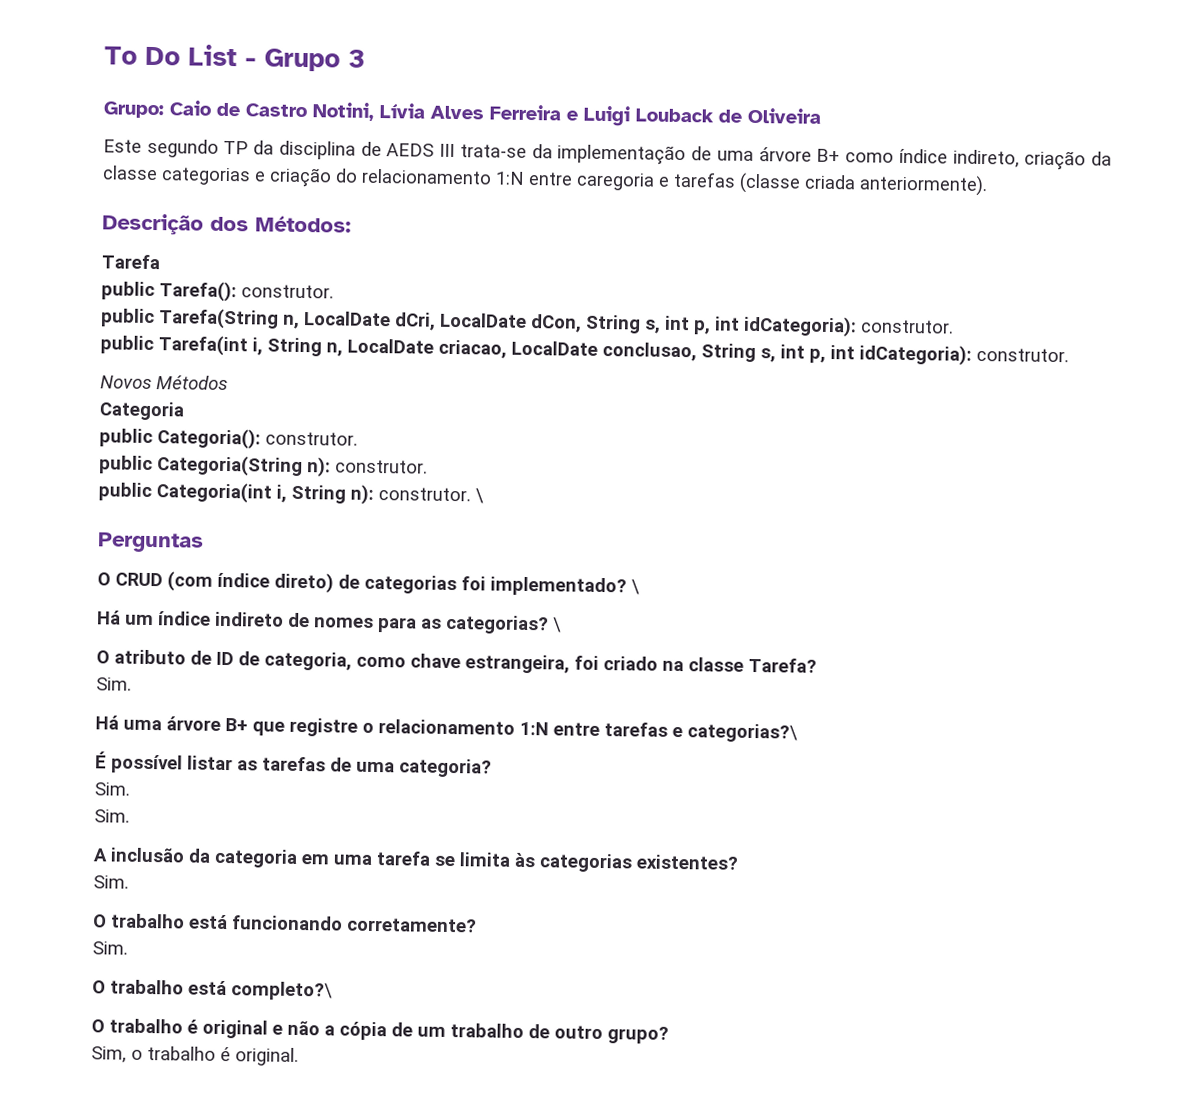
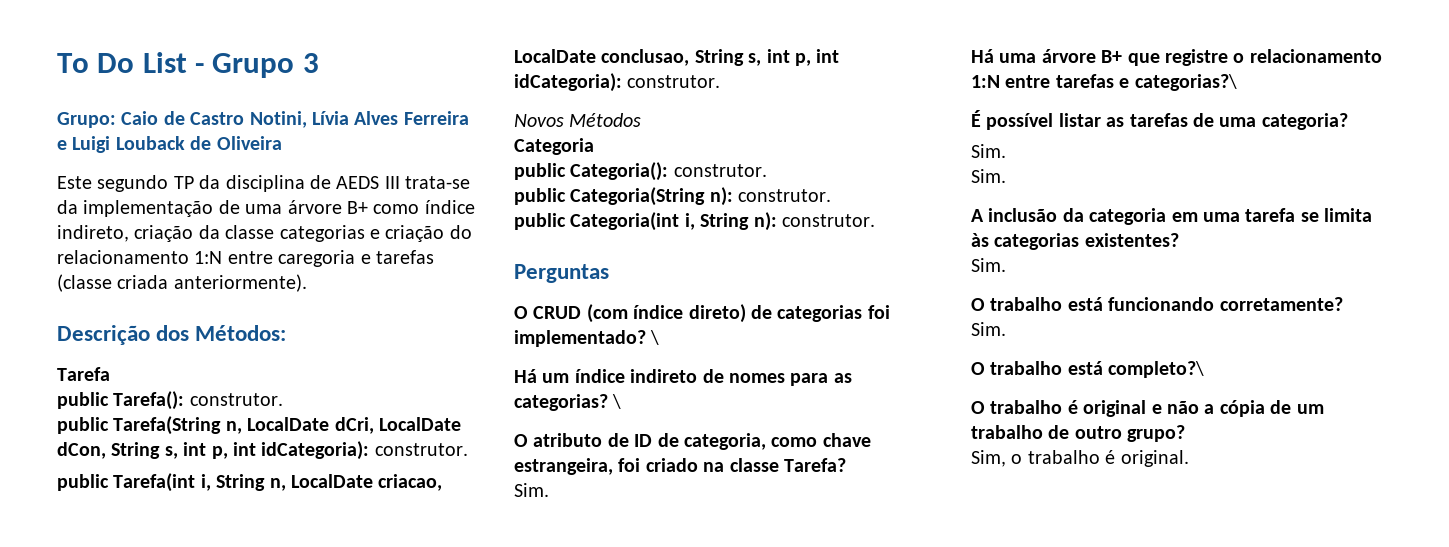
[475,488,484,504] \ -> (875, 220) none

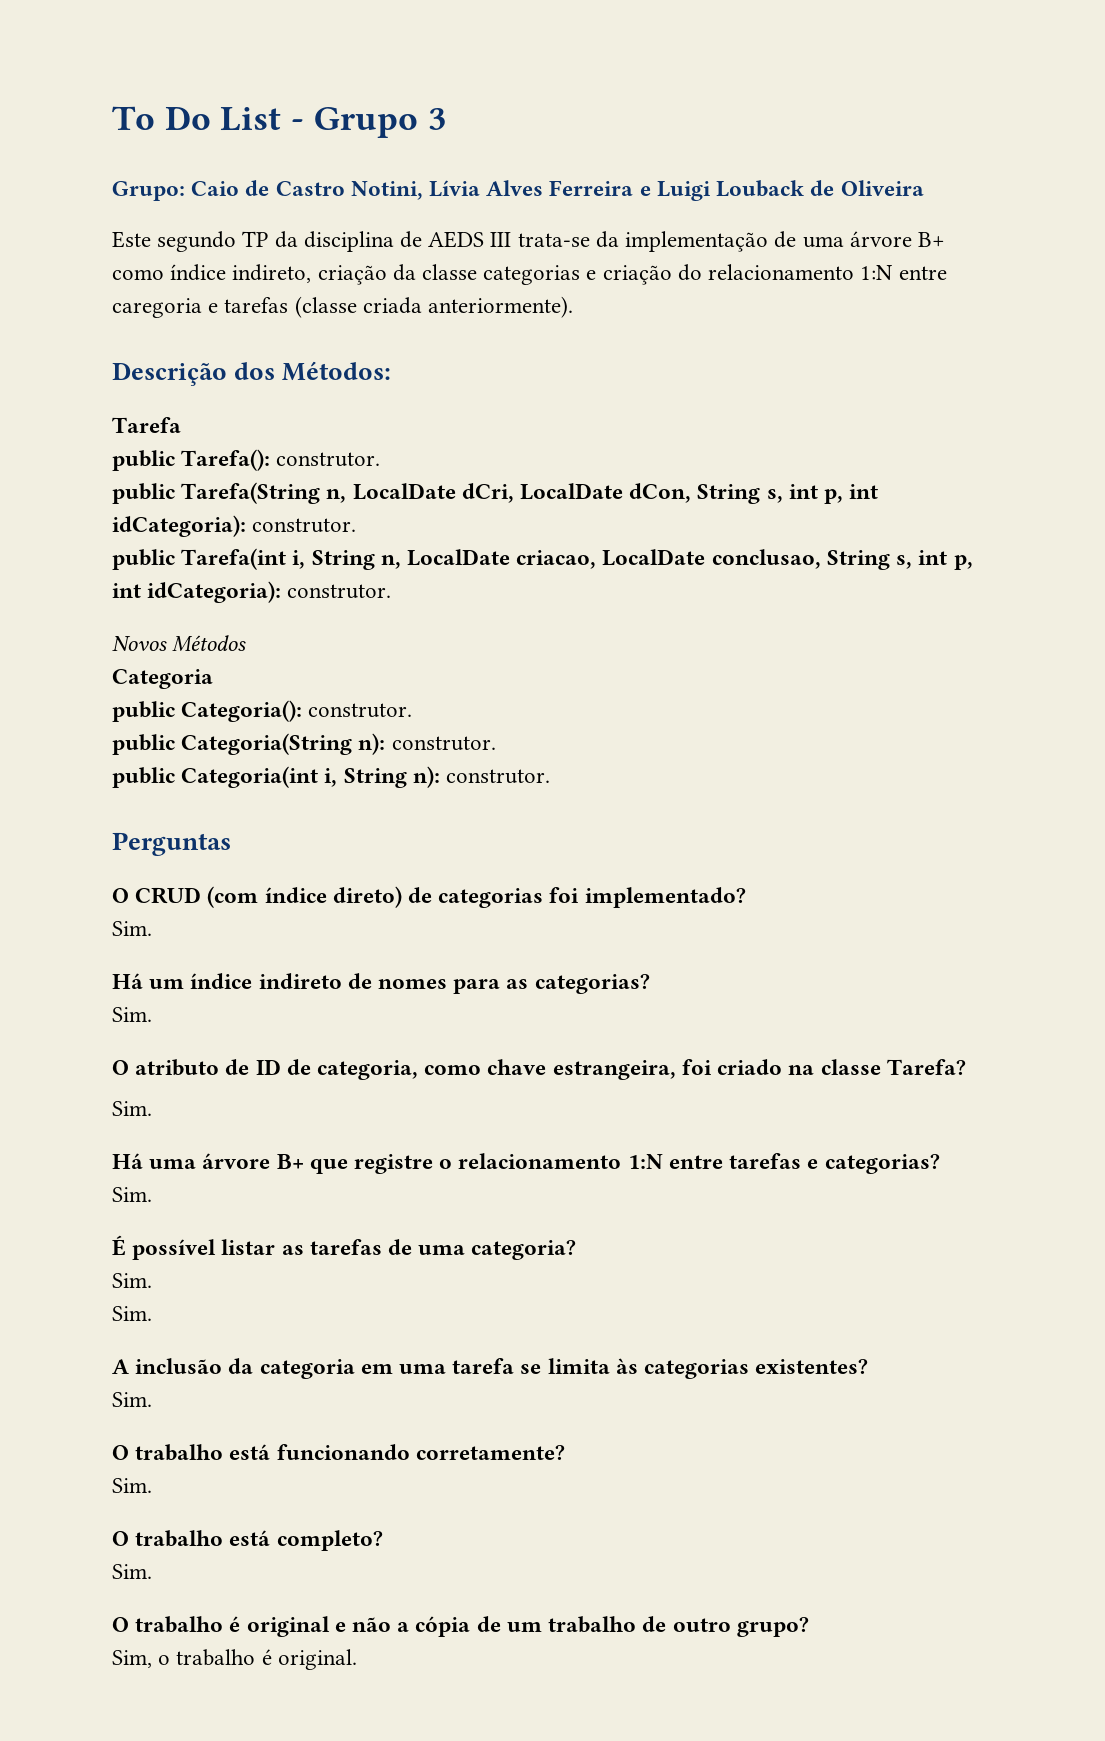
[650,330,660,345] \ -> [112,921,152,936] // Sim.
[612,394,622,409] \ -> [112,1007,152,1022] // Sim.
[1134,74,1237,91] categorias?\ -> [824,1154,940,1174] [112,1187,152,1202] categorias? // Sim.
[1108,361,1205,378] completo?\ -> [276,1530,383,1551] [112,1564,152,1579] completo? // Sim.

